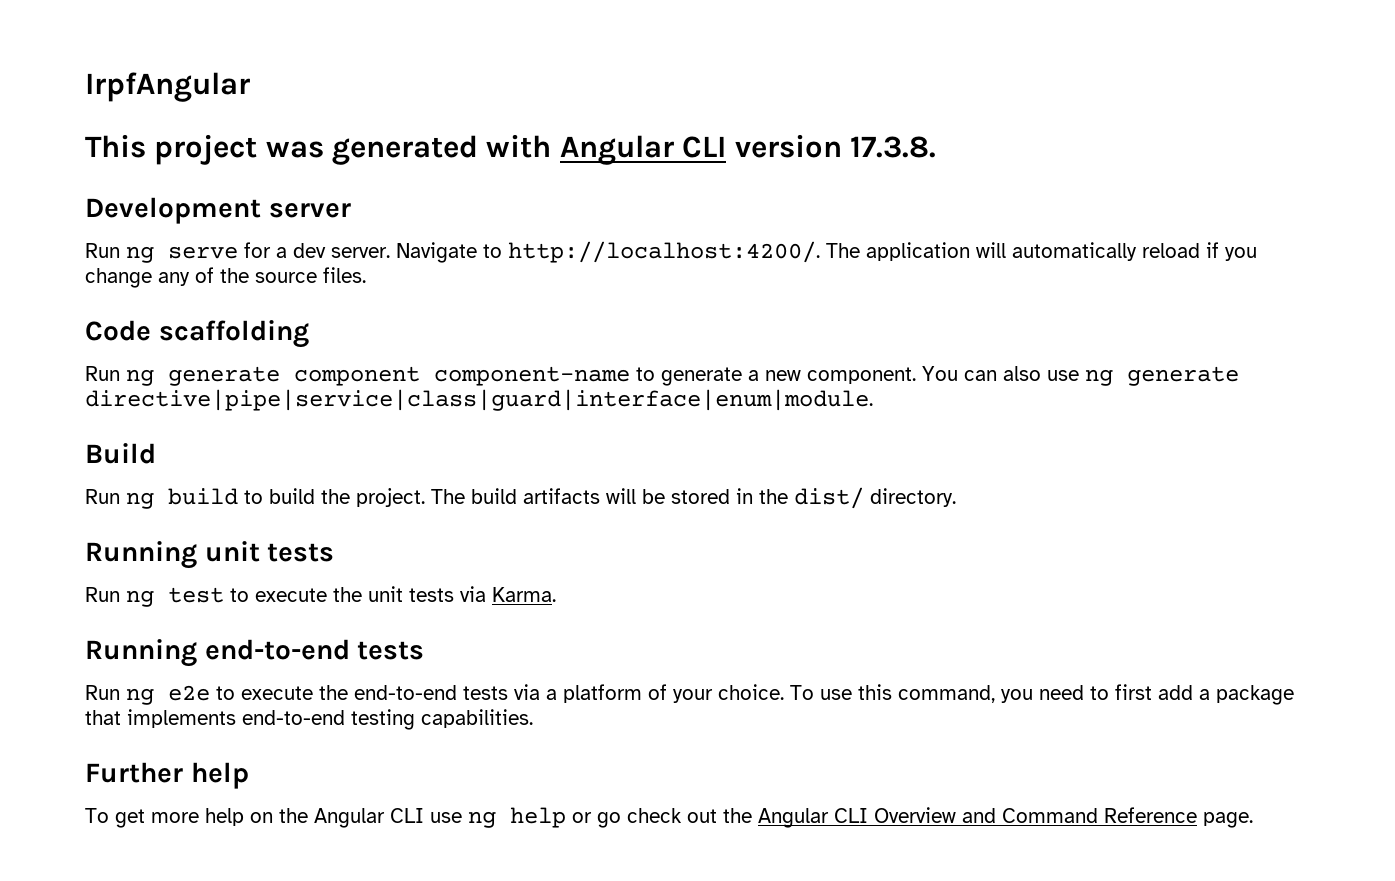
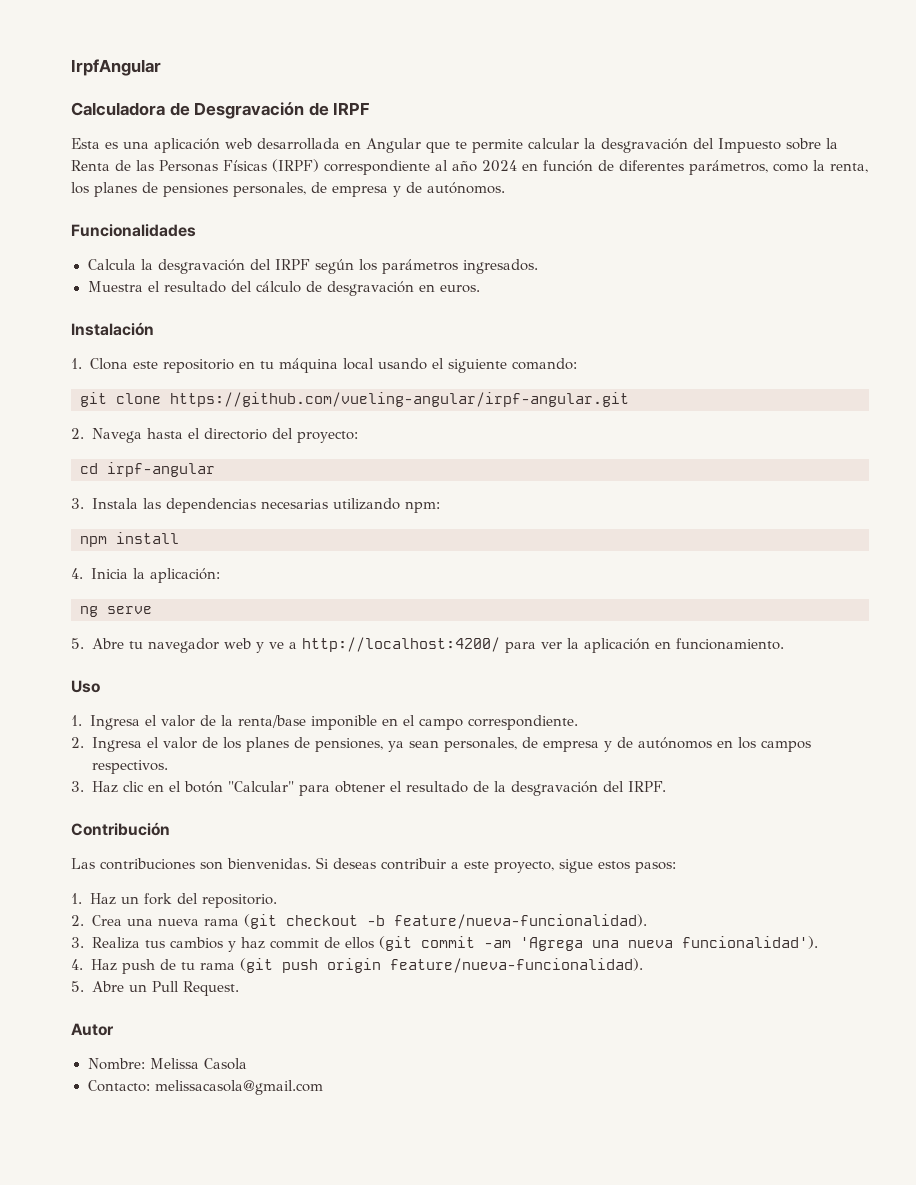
[85,134,936,165] [85,197,351,224] [85,241,1257,263] [85,267,366,288] [85,320,309,348] [85,366,1239,386] [85,389,873,411] [85,443,156,464] [85,487,956,509] [85,541,335,569] [85,586,556,607] [85,639,425,667] [85,684,1294,705] [85,709,533,730] [85,762,249,789] [85,807,1253,828] This project was generated with Angular CLI version 17.3.8. // Development server // Run ng serve for a dev server. Navigate to http://localhost:4200/. The application will automatically reload if you change any of the source files. // Code scaffolding // Run ng generate component component-name to generate a new component. You can also use ng generate directive|pipe|service|class|guard|interface|enum|module. // Build // Run ng build to build the project. The build artifacts will be stored in the dist/ directory. // Running unit tests // Run ng test to execute the unit tests via Karma. // Running end-to-end tests // Run ng e2e to execute the end-to-end tests via a platform of your choice. To use this command, you need to first add a package that implements end-to-end testing capabilities. // Further help // To get more help on the Angular CLI use ng help or go check out the Angular CLI Overview and Command Reference page. -> [71,102,371,119] [71,138,838,153] [71,159,868,175] [71,182,505,197] [71,224,196,237] [87,259,538,274] [87,281,480,296] [71,322,154,336] [71,358,577,373] [80,392,629,407] [71,428,358,443] [80,462,215,477] [71,498,440,513] [80,532,179,547] [71,568,220,583] [80,606,152,617] [71,637,784,653] [71,680,100,693] [71,715,578,730] [71,737,811,752] [91,760,168,774] [71,781,667,796] [71,822,170,836] [71,857,676,873] [71,893,277,908] [71,914,647,929] [71,936,818,952] [71,958,643,974] [71,981,239,996] [71,1023,114,1036] [87,1058,247,1070] [87,1080,323,1095] Calculadora de Desgravación de IRPF // Esta es una aplicación web desarrollada en Angular que te permite calcular la desgravación del Impuesto sobre la Renta de las Personas Físicas (IRPF) correspondiente al año 2024 en función de diferentes parámetros, como la renta, los planes de pensiones personales, de empresa y de autónomos. // Funcionalidades // Calcula la desgravación del IRPF según los parámetros ingresados. // Muestra el resultado del cálculo de desgravación en euros. // Instalación // 1. Clona este repositorio en tu máquina local usando el siguiente comando: // git clone https://github.com/vueling-angular/irpf-angular.git // 2. Navega hasta el directorio del proyecto: // cd irpf-angular // 3. Instala las dependencias necesarias utilizando npm: // npm install // 4. Inicia la aplicación: // ng serve // 5. Abre tu navegador web y ve a http://localhost:4200/ para ver la aplicación en funcionamiento. // Uso // 1. Ingresa el valor de la renta/base imponible en el campo correspondiente. // 2. Ingresa el valor de los planes de pensiones, ya sean personales, de empresa y de autónomos en los campos respectivos. // 3. Haz clic en el botón "Calcular" para obtener el resultado de la desgravación del IRPF. // Contribución // Las contribuciones son bienvenidas. Si deseas contribuir a este proyecto, sigue estos pasos: // 1. Haz un fork del repositorio. // 2. Crea una nueva rama (git checkout -b feature/nueva-funcionalidad). // 3. Realiza tus cambios y haz commit de ellos (git commit -am 'Agrega una nueva funcionalidad'). // 4. Haz push de tu rama (git push origin feature/nueva-funcionalidad). // 5. Abre un Pull Request. // Autor // Nombre: Melissa Casola // Contacto: melissacasola@gmail.com

